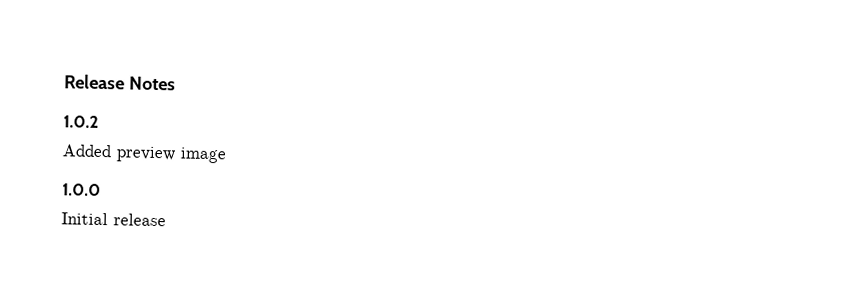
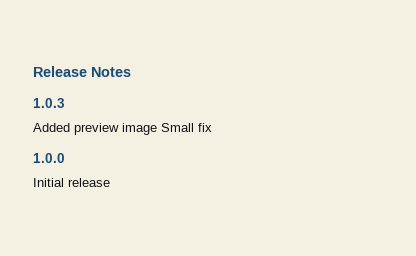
[63,115,99,128] 1.0.2 -> [33,98,65,108] 1.0.3
(227, 155) none -> [161,123,212,132] Small fix

